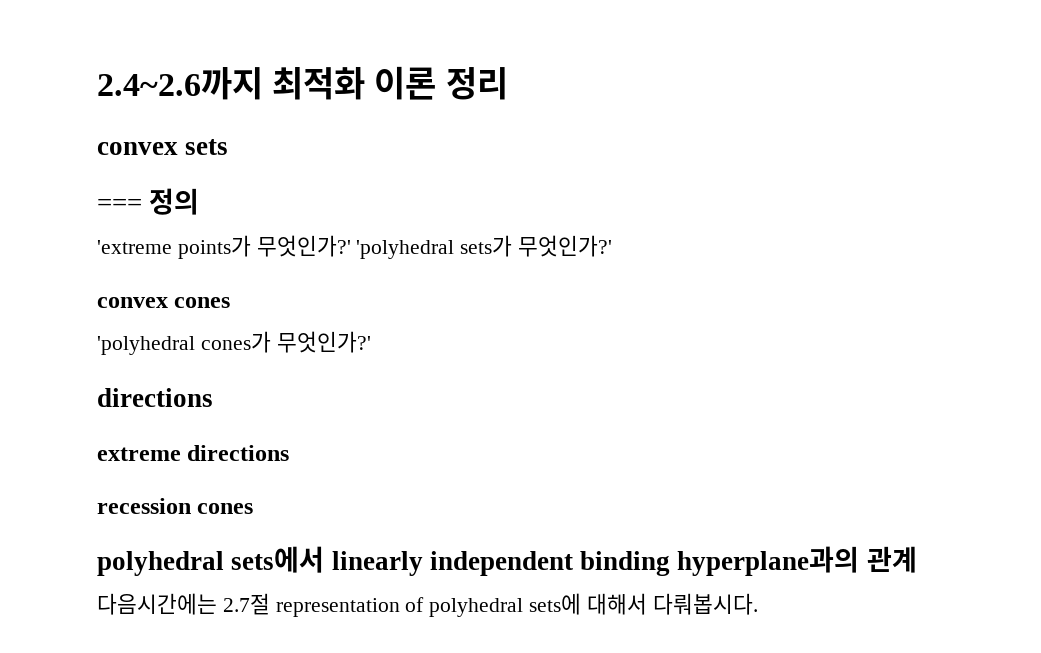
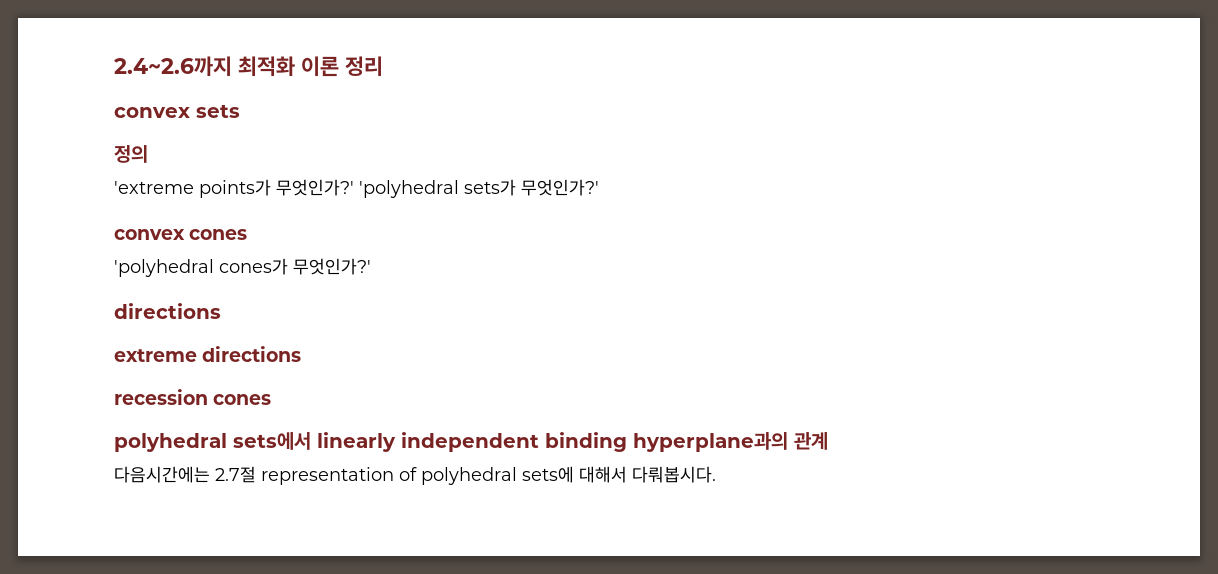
[97,199,142,212] === -> (240, 111) none

